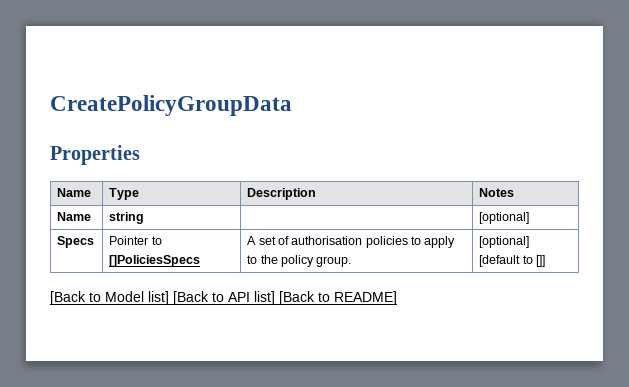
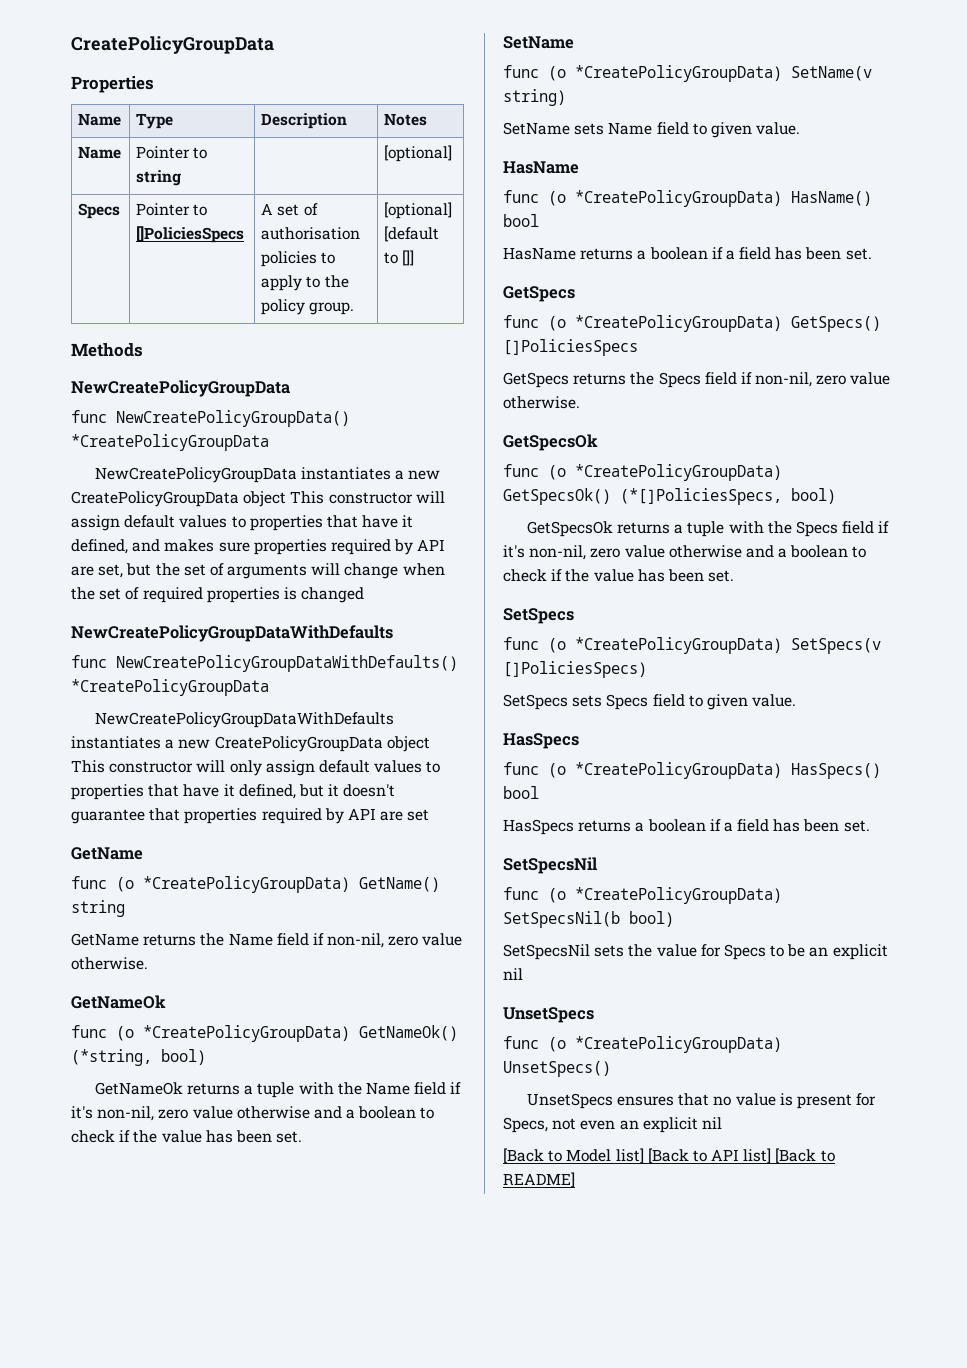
(92, 216) none -> [136,146,208,159] Pointer to
(545, 261) none -> [71,343,143,357] [71,380,290,397] [71,410,350,427] [71,434,269,451] [94,467,441,483] [71,491,445,507] [71,515,414,531] [71,539,446,555] [71,563,445,579] [71,587,365,603] [71,625,393,642] [71,655,458,672] [71,679,269,696] [94,712,394,728] [71,736,430,752] [71,760,441,776] [71,784,396,800] [71,808,430,824] [71,847,143,860] [71,876,440,893] [71,900,125,917] [71,933,463,948] [71,957,148,970] [71,995,166,1009] [71,1025,458,1042] [71,1049,206,1066] [94,1082,462,1098] [71,1106,435,1121] [71,1130,303,1143] [503,36,574,49] [503,65,872,82] [503,89,566,106] [503,122,801,138] [503,161,579,174] [503,190,872,207] [503,214,539,227] [503,247,872,260] [503,286,575,302] [503,315,881,332] [503,339,638,356] [503,372,891,388] [503,396,580,409] [503,434,598,451] [503,464,782,481] [503,488,836,505] [526,521,890,537] [503,545,867,560] [503,569,735,582] [503,608,574,624] [503,637,881,654] [503,661,647,678] [503,694,797,710] [503,733,579,749] [503,762,881,779] [503,786,539,799] [503,819,870,835] [503,857,597,874] [503,887,782,904] [503,911,674,928] [503,944,888,960] [503,968,523,980] [503,1007,594,1023] [503,1036,782,1053] [503,1061,611,1077] [526,1093,877,1109] [503,1117,722,1133] // Methods // NewCreatePolicyGroupData // func NewCreatePolicyGroupData() *CreatePolicyGroupData // NewCreatePolicyGroupData instantiates a new CreatePolicyGroupData object This constructor will assign default values to properties that have it defined, and makes sure properties required by API are set, but the set of arguments will change when the set of required properties is changed // NewCreatePolicyGroupDataWithDefaults // func NewCreatePolicyGroupDataWithDefaults() *CreatePolicyGroupData // NewCreatePolicyGroupDataWithDefaults instantiates a new CreatePolicyGroupData object This constructor will only assign default values to properties that have it defined, but it doesn't guarantee that properties required by API are set // GetName // func (o *CreatePolicyGroupData) GetName() string // GetName returns the Name field if non-nil, zero value otherwise. // GetNameOk // func (o *CreatePolicyGroupData) GetNameOk() (*string, bool) // GetNameOk returns a tuple with the Name field if it's non-nil, zero value otherwise and a boolean to check if the value has been set. // SetName // func (o *CreatePolicyGroupData) SetName(v string) // SetName sets Name field to given value. // HasName // func (o *CreatePolicyGroupData) HasName() bool // HasName returns a boolean if a field has been set. // GetSpecs // func (o *CreatePolicyGroupData) GetSpecs() []PoliciesSpecs // GetSpecs returns the Specs field if non-nil, zero value otherwise. // GetSpecsOk // func (o *CreatePolicyGroupData) GetSpecsOk() (*[]PoliciesSpecs, bool) // GetSpecsOk returns a tuple with the Specs field if it's non-nil, zero value otherwise and a boolean to check if the value has been set. // SetSpecs // func (o *CreatePolicyGroupData) SetSpecs(v []PoliciesSpecs) // SetSpecs sets Specs field to given value. // HasSpecs // func (o *CreatePolicyGroupData) HasSpecs() bool // HasSpecs returns a boolean if a field has been set. // SetSpecsNil // func (o *CreatePolicyGroupData) SetSpecsNil(b bool) // SetSpecsNil sets the value for Specs to be an explicit nil // UnsetSpecs // func (o *CreatePolicyGroupData) UnsetSpecs() // UnsetSpecs ensures that no value is present for Specs, not even an explicit nil

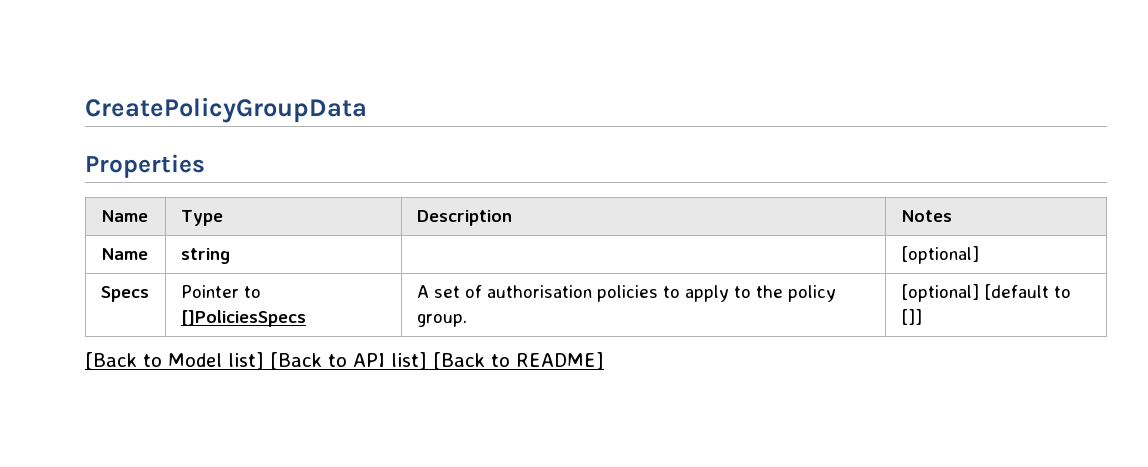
[136,146,208,159] Pointer to -> (148, 254) none
[71,343,143,357] [71,380,290,397] [71,410,350,427] [71,434,269,451] [94,467,441,483] [71,491,445,507] [71,515,414,531] [71,539,446,555] [71,563,445,579] [71,587,365,603] [71,625,393,642] [71,655,458,672] [71,679,269,696] [94,712,394,728] [71,736,430,752] [71,760,441,776] [71,784,396,800] [71,808,430,824] [71,847,143,860] [71,876,440,893] [71,900,125,917] [71,933,463,948] [71,957,148,970] [71,995,166,1009] [71,1025,458,1042] [71,1049,206,1066] [94,1082,462,1098] [71,1106,435,1121] [71,1130,303,1143] [503,36,574,49] [503,65,872,82] [503,89,566,106] [503,122,801,138] [503,161,579,174] [503,190,872,207] [503,214,539,227] [503,247,872,260] [503,286,575,302] [503,315,881,332] [503,339,638,356] [503,372,891,388] [503,396,580,409] [503,434,598,451] [503,464,782,481] [503,488,836,505] [526,521,890,537] [503,545,867,560] [503,569,735,582] [503,608,574,624] [503,637,881,654] [503,661,647,678] [503,694,797,710] [503,733,579,749] [503,762,881,779] [503,786,539,799] [503,819,870,835] [503,857,597,874] [503,887,782,904] [503,911,674,928] [503,944,888,960] [503,968,523,980] [503,1007,594,1023] [503,1036,782,1053] [503,1061,611,1077] [526,1093,877,1109] [503,1117,722,1133] // Methods // NewCreatePolicyGroupData // func NewCreatePolicyGroupData() *CreatePolicyGroupData // NewCreatePolicyGroupData instantiates a new CreatePolicyGroupData object This constructor will assign default values to properties that have it defined, and makes sure properties required by API are set, but the set of arguments will change when the set of required properties is changed // NewCreatePolicyGroupDataWithDefaults // func NewCreatePolicyGroupDataWithDefaults() *CreatePolicyGroupData // NewCreatePolicyGroupDataWithDefaults instantiates a new CreatePolicyGroupData object This constructor will only assign default values to properties that have it defined, but it doesn't guarantee that properties required by API are set // GetName // func (o *CreatePolicyGroupData) GetName() string // GetName returns the Name field if non-nil, zero value otherwise. // GetNameOk // func (o *CreatePolicyGroupData) GetNameOk() (*string, bool) // GetNameOk returns a tuple with the Name field if it's non-nil, zero value otherwise and a boolean to check if the value has been set. // SetName // func (o *CreatePolicyGroupData) SetName(v string) // SetName sets Name field to given value. // HasName // func (o *CreatePolicyGroupData) HasName() bool // HasName returns a boolean if a field has been set. // GetSpecs // func (o *CreatePolicyGroupData) GetSpecs() []PoliciesSpecs // GetSpecs returns the Specs field if non-nil, zero value otherwise. // GetSpecsOk // func (o *CreatePolicyGroupData) GetSpecsOk() (*[]PoliciesSpecs, bool) // GetSpecsOk returns a tuple with the Specs field if it's non-nil, zero value otherwise and a boolean to check if the value has been set. // SetSpecs // func (o *CreatePolicyGroupData) SetSpecs(v []PoliciesSpecs) // SetSpecs sets Specs field to given value. // HasSpecs // func (o *CreatePolicyGroupData) HasSpecs() bool // HasSpecs returns a boolean if a field has been set. // SetSpecsNil // func (o *CreatePolicyGroupData) SetSpecsNil(b bool) // SetSpecsNil sets the value for Specs to be an explicit nil // UnsetSpecs // func (o *CreatePolicyGroupData) UnsetSpecs() // UnsetSpecs ensures that no value is present for Specs, not even an explicit nil -> (922, 317) none

